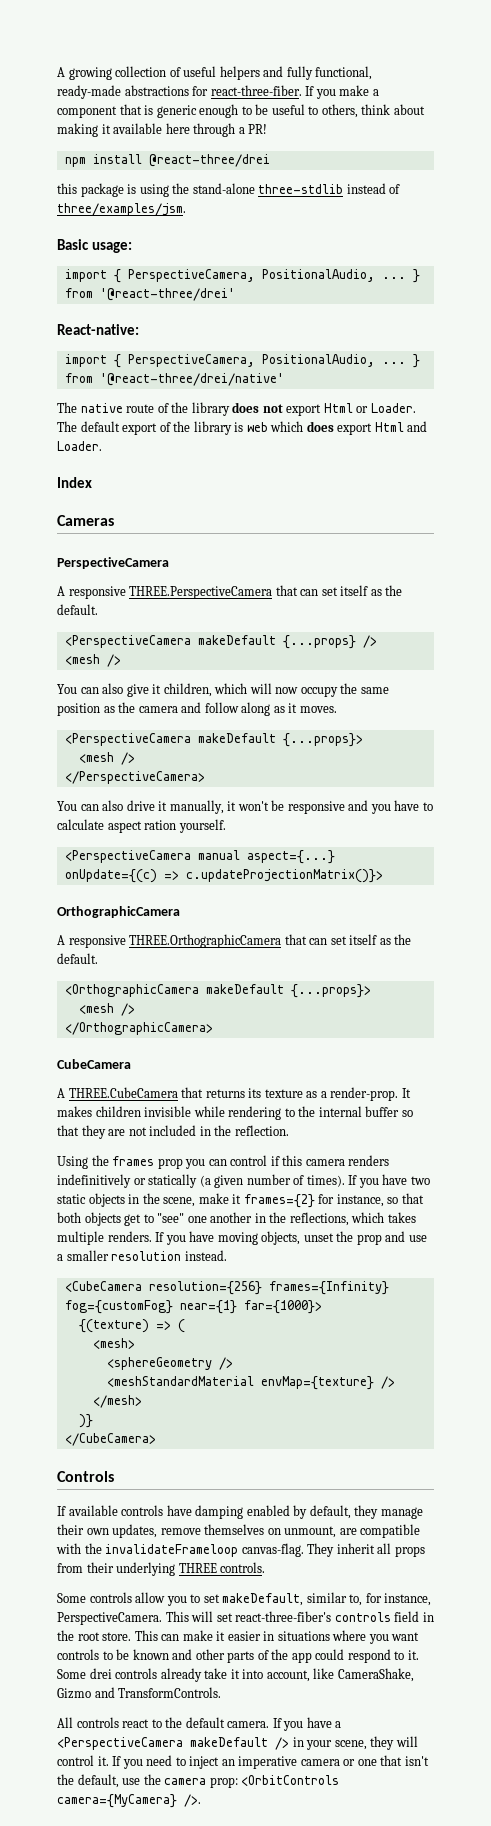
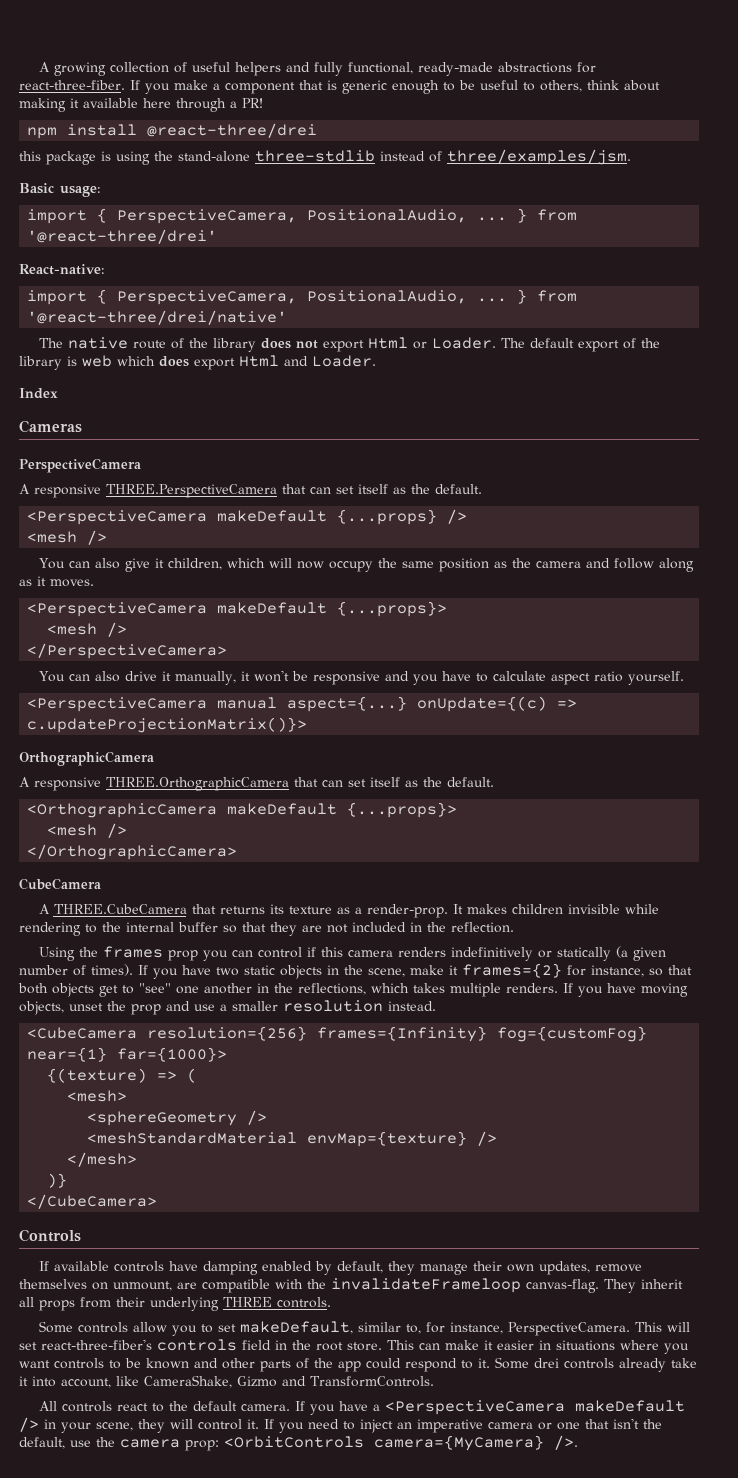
[144,820,177,830] ration -> [594,671,624,682] ratio

